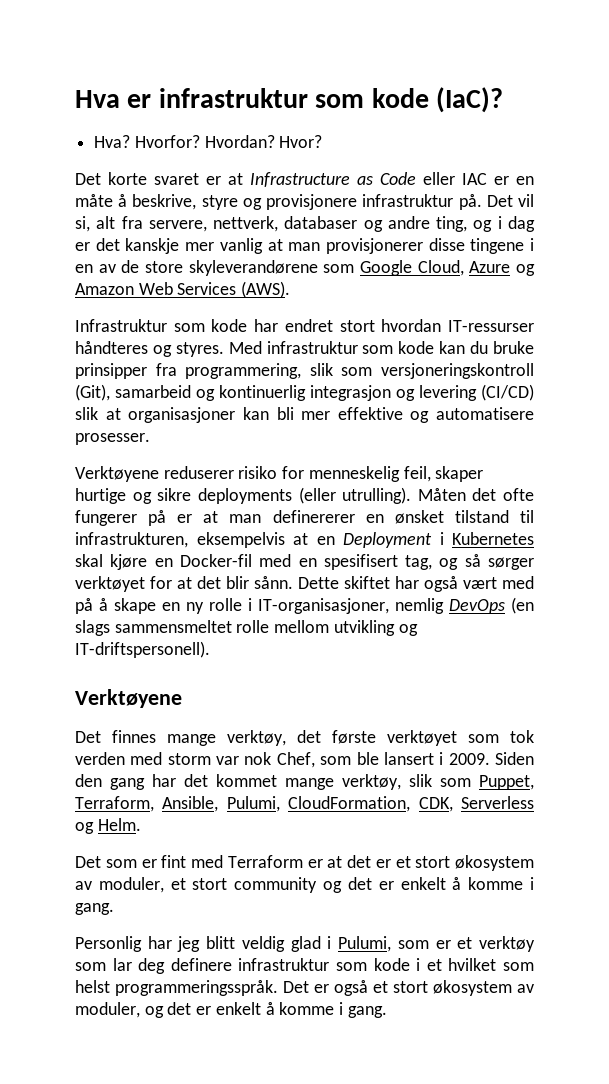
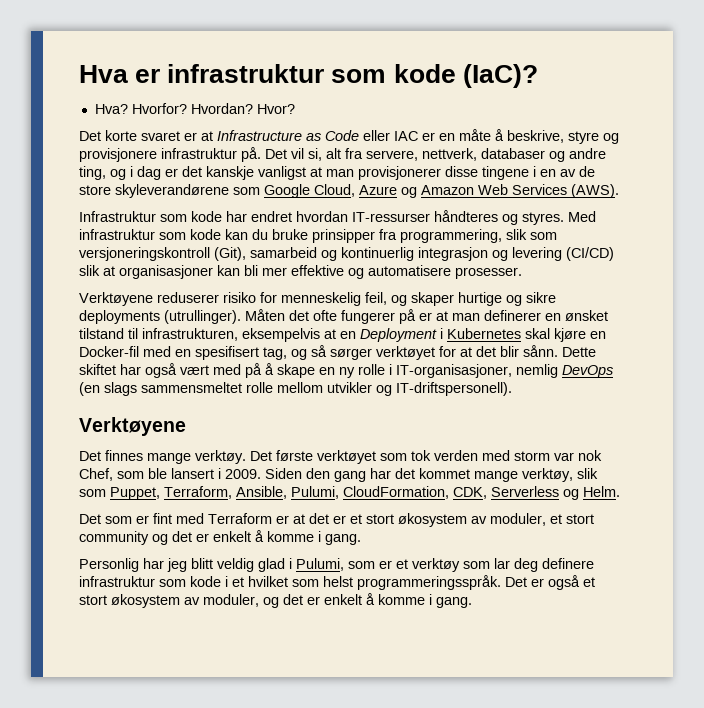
[185,238,263,254] mer vanlig -> [258,166,306,180] vanligst
[339,320,375,332] stort -> (292, 216) none
(431, 474) none -> [391,295,407,306] og
[298,487,412,504] (eller utrulling). -> [164,310,241,324] (utrullinger).
[272,510,355,523] definererer -> [484,310,541,321] definerer
[333,620,395,636] utvikling -> [327,382,372,393] utvikler
[227,730,321,746] verktøy, det -> [195,450,272,464] verktøy. Det

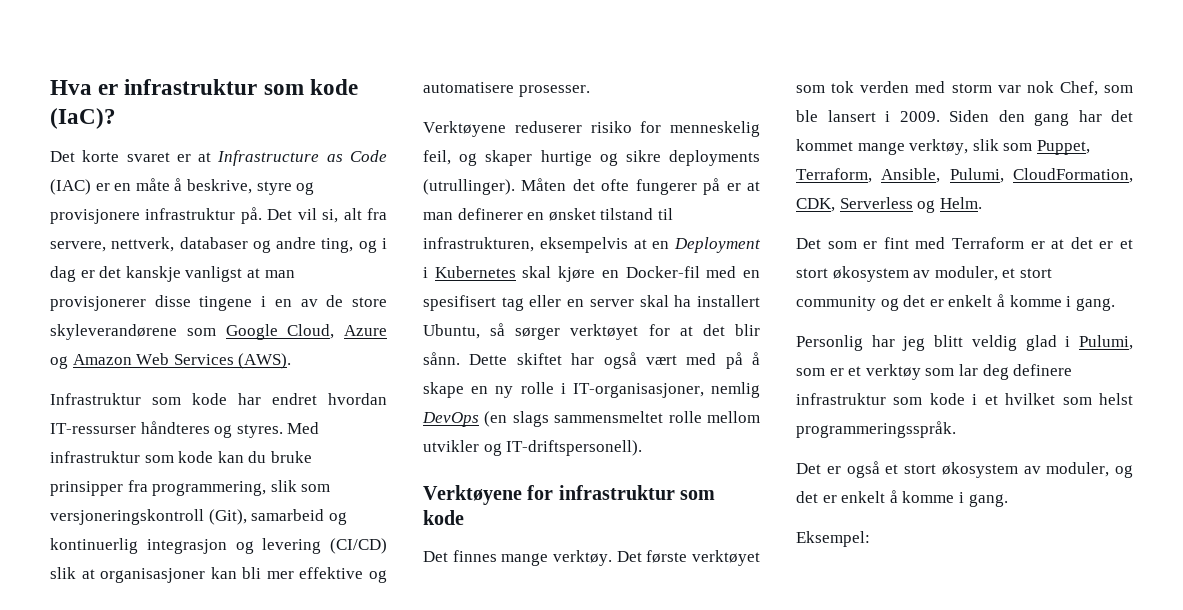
[94,103,295,114] // Hva? Hvorfor? Hvordan? Hvor? -> (116, 118) none
[363,130,418,141] eller IAC -> [50,179,91,195] (IAC)
[263,347,307,360] tag, og -> [501,295,760,311] [423,324,480,339] tag eller en server skal ha installert Ubuntu,
(186, 426) none -> [527,485,716,500] [423,510,464,525] for infrastruktur som kode
(501, 582) none -> (956, 429) //
(472, 602) none -> [796,531,870,547] // Eksempel:

